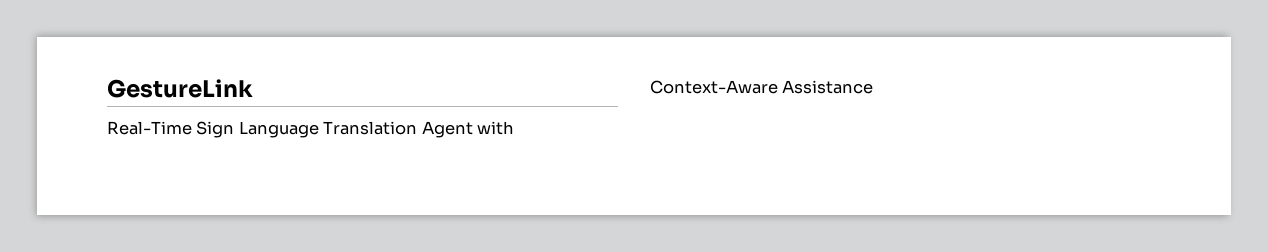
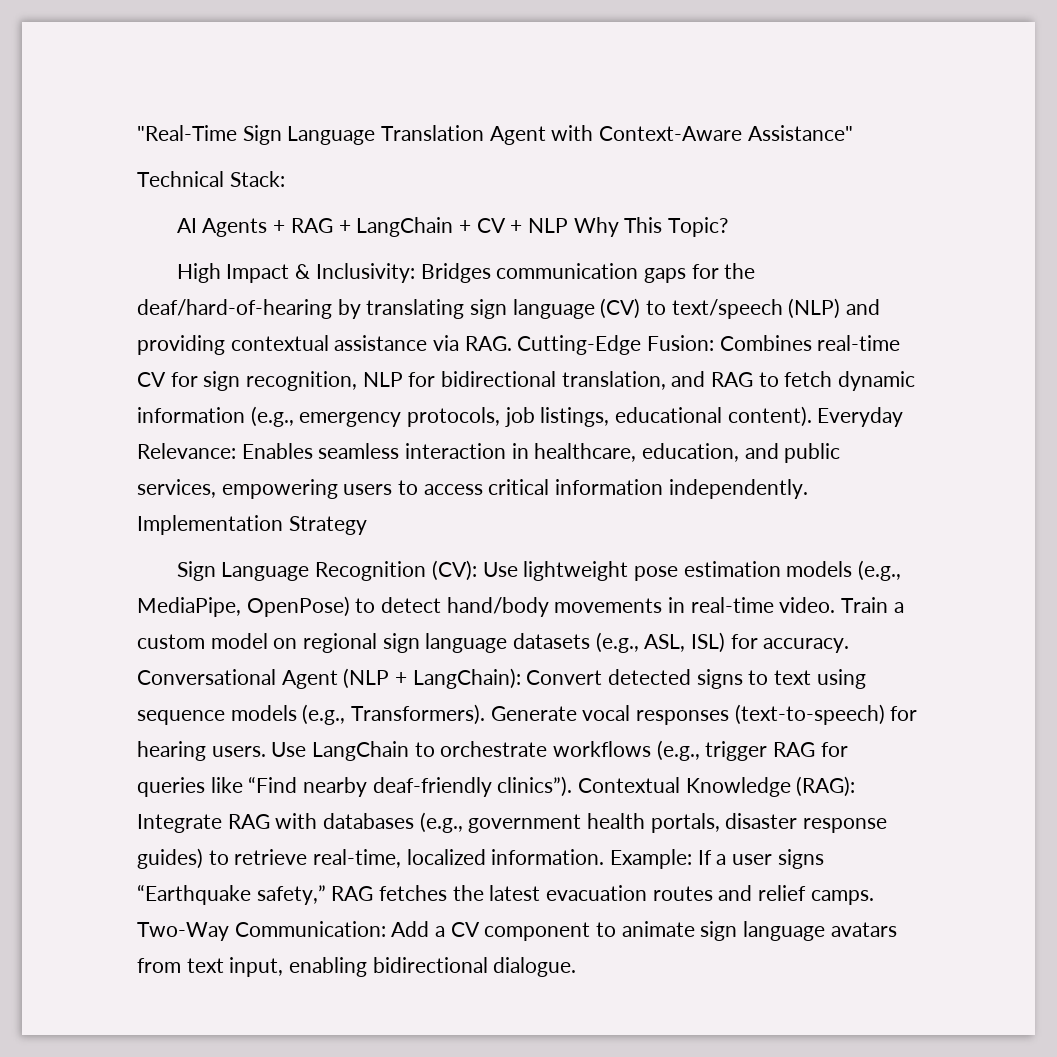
[107,79,253,98] [107,121,192,135] GestureLink // Real-Time -> [137,125,237,141] "Real-Time
[782,80,874,94] Assistance -> [747,125,853,141] [137,171,285,187] [176,217,728,237] [176,263,756,283] [137,298,881,319] [137,335,901,355] [137,371,916,391] [137,406,904,427] [137,443,841,463] [137,479,808,499] [137,515,367,535] [176,560,901,581] [137,596,904,617] [137,632,850,653] [137,668,866,689] [137,704,918,725] [137,740,848,761] [137,776,856,797] [137,812,888,833] [137,848,824,869] [137,884,874,905] [137,921,897,941] [137,957,577,977] Assistance" // Technical Stack: // AI Agents + RAG + LangChain + CV + NLP Why This Topic? // High Impact & Inclusivity: Bridges communication gaps for the deaf/hard-of-hearing by translating sign language (CV) to text/speech (NLP) and providing contextual assistance via RAG. Cutting-Edge Fusion: Combines real-time CV for sign recognition, NLP for bidirectional translation, and RAG to fetch dynamic information (e.g., emergency protocols, job listings, educational content). Everyday Relevance: Enables seamless interaction in healthcare, education, and public services, empowering users to access critical information independently. Implementation Strategy // Sign Language Recognition (CV): Use lightweight pose estimation models (e.g., MediaPipe, OpenPose) to detect hand/body movements in real-time video. Train a custom model on regional sign language datasets (e.g., ASL, ISL) for accuracy. Conversational Agent (NLP + LangChain): Convert detected signs to text using sequence models (e.g., Transformers). Generate vocal responses (text-to-speech) for hearing users. Use LangChain to orchestrate workflows (e.g., trigger RAG for queries like “Find nearby deaf-friendly clinics”). Contextual Knowledge (RAG): Integrate RAG with databases (e.g., government health portals, disaster response guides) to retrieve real-time, localized information. Example: If a user signs “Earthquake safety,” RAG fetches the latest evacuation routes and relief camps. Two-Way Communication: Add a CV component to animate sign language avatars from text input, enabling bidirectional dialogue.

